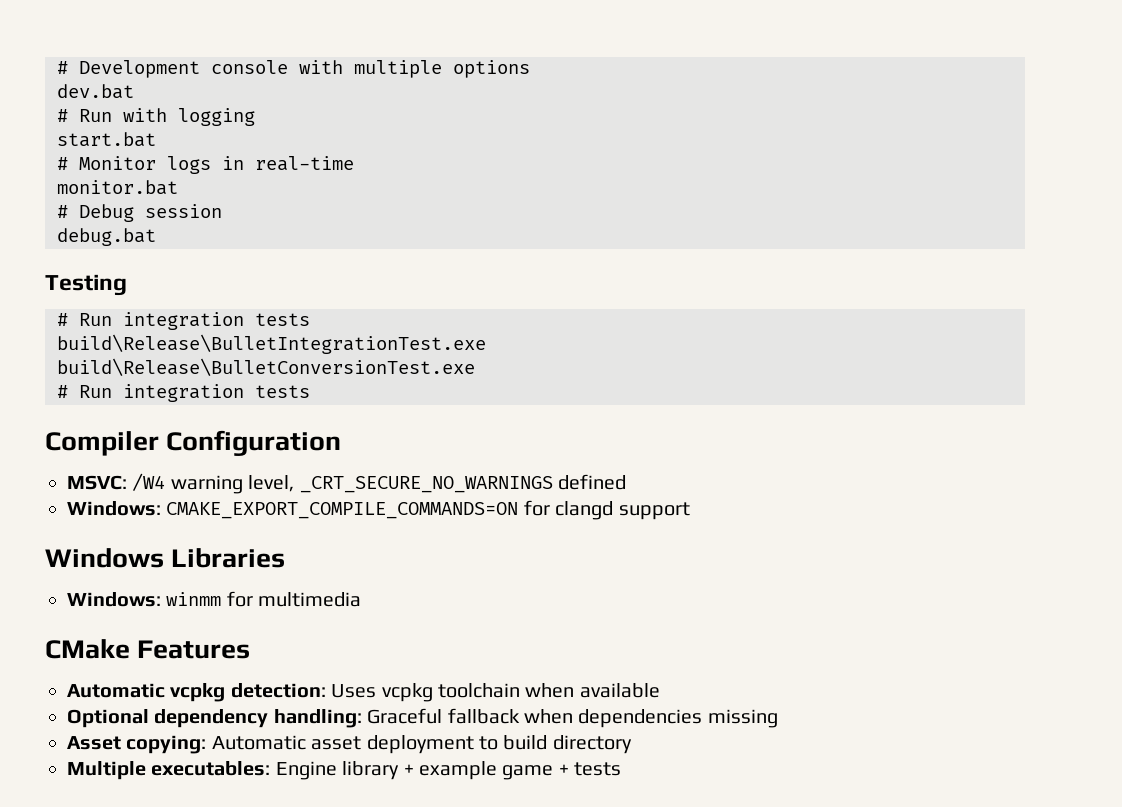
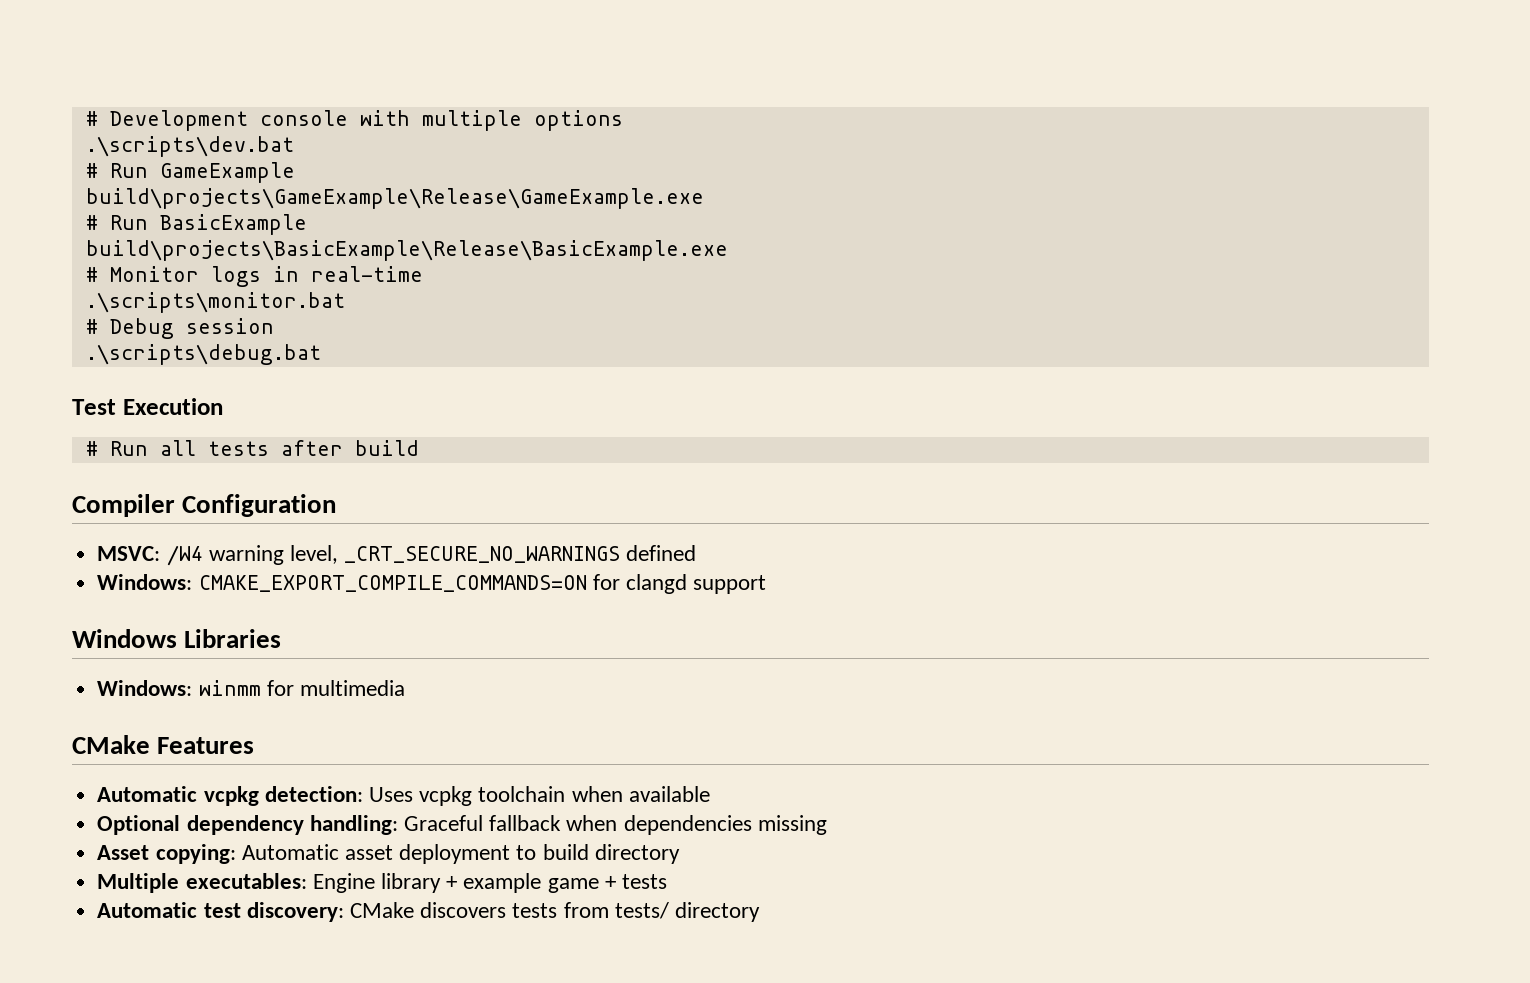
[57,84,134,99] [57,108,255,126] [57,132,156,147] dev.bat // # Run with logging // start.bat -> [85,136,294,157] [85,162,295,183] [85,188,704,209] [85,214,307,235] [85,240,728,261] .\scripts\dev.bat // # Run GameExample // build\projects\GameExample\Release\GameExample.exe // # Run BasicExample // build\projects\BasicExample\Release\BasicExample.exe
[57,180,178,195] monitor.bat -> [85,292,345,313] .\scripts\monitor.bat
[57,228,156,246] [45,274,127,296] [57,312,310,330] [57,334,486,354] [57,358,475,376] [57,384,310,402] debug.bat // Testing // # Run integration tests // build\Release\BulletIntegrationTest.exe // build\Release\BulletConversionTest.exe // # Run integration tests -> [85,344,321,365] [72,398,223,415] [85,440,419,456] .\scripts\debug.bat // Test Execution // # Run all tests after build
(622, 769) none -> [97,902,760,922] // Automatic test discovery: CMake discovers tests from tests/ directory

